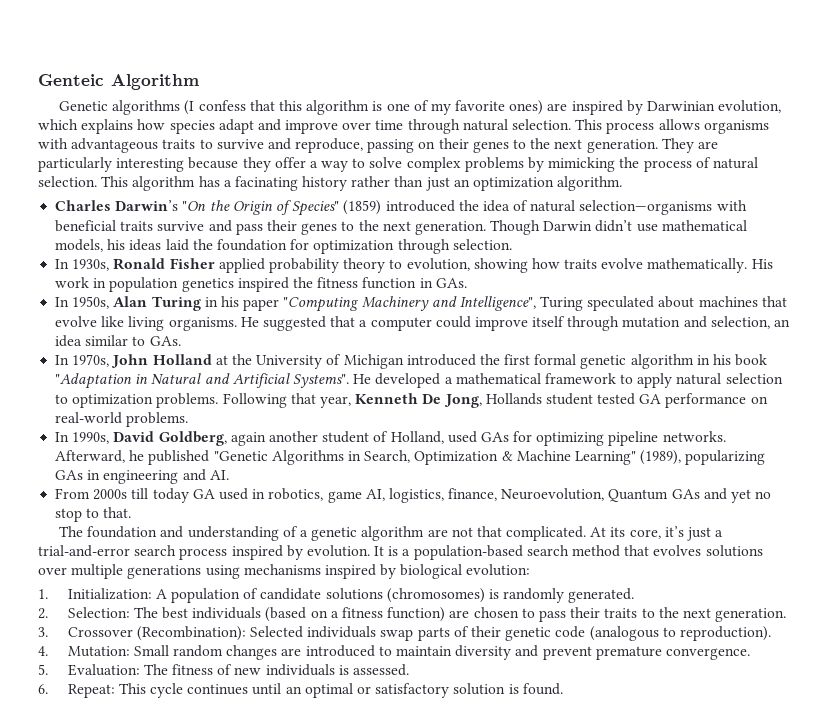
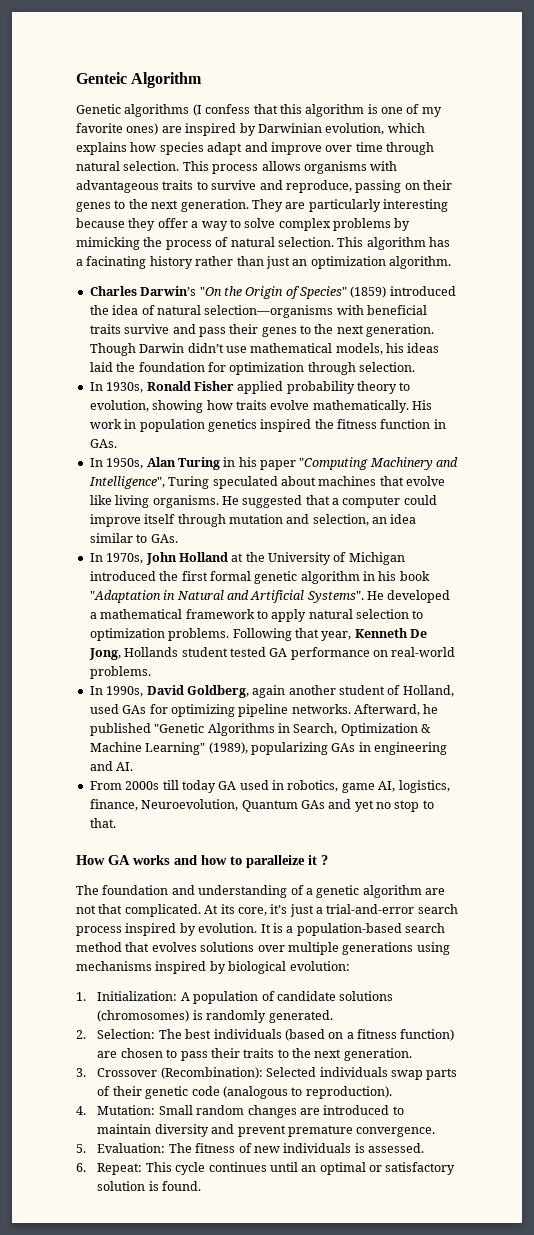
(132, 512) none -> [76,855,328,868] // How GA works and how to paralleize it ?

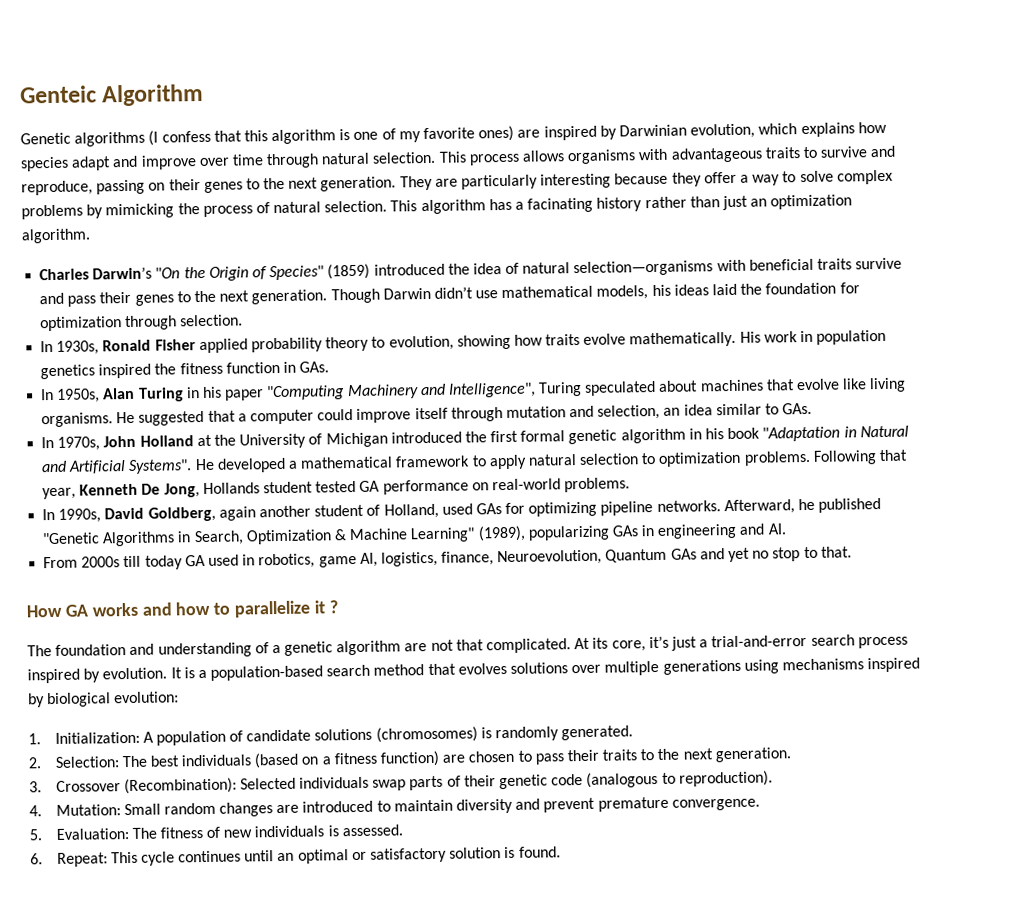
[246,855,305,868] paralleize -> [234,600,312,618] parallelize

